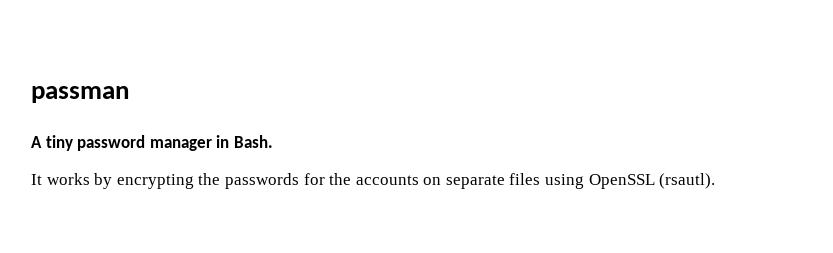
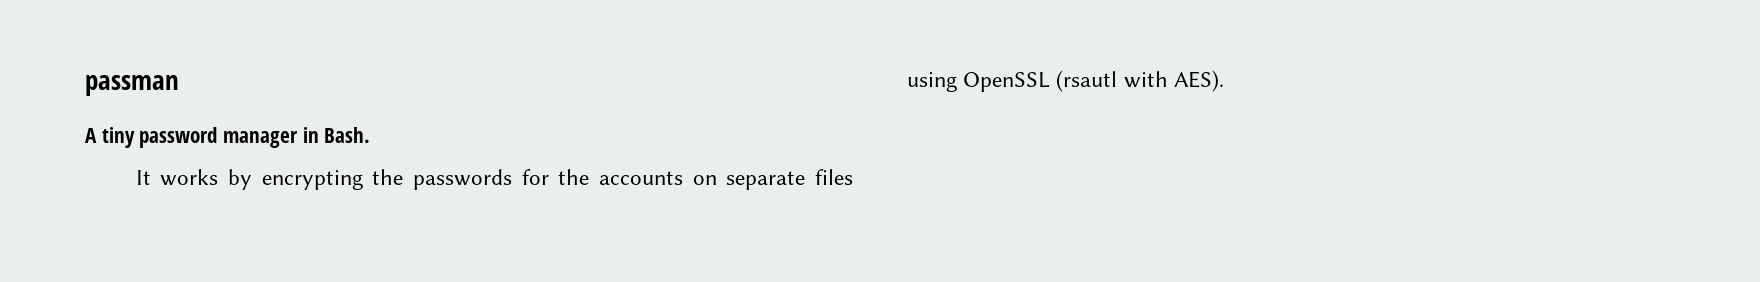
[659,173,716,189] (rsautl). -> [1056,70,1224,92] (rsautl with AES).

